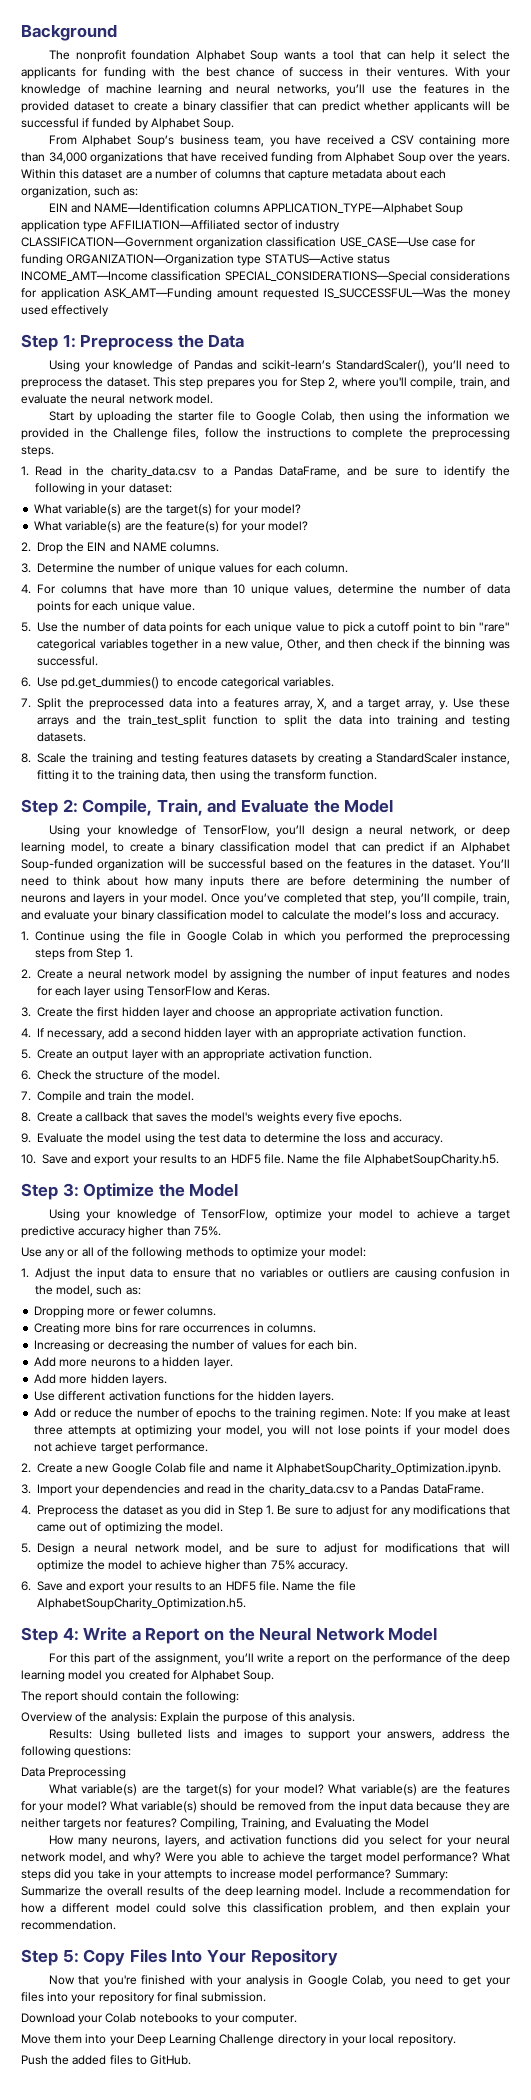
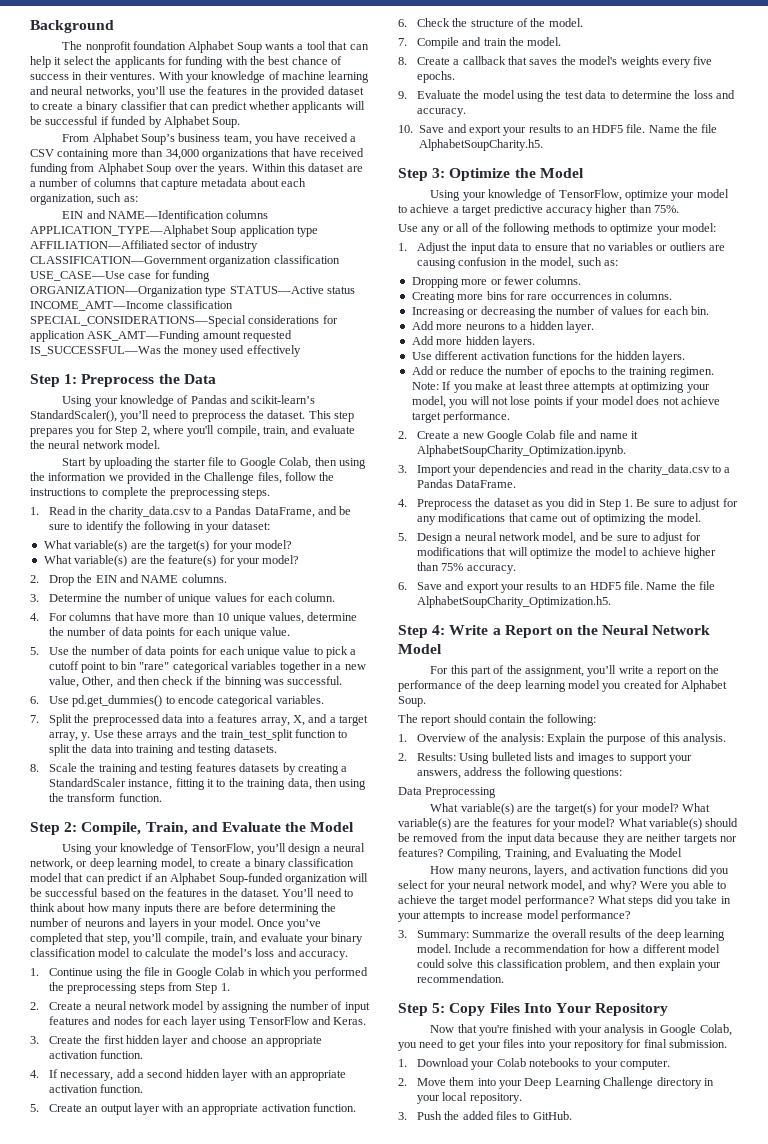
(240, 1697) none -> [398,734,407,742] 1.
(356, 1718) none -> [398,753,407,761] 2.
(392, 1875) none -> [398,930,407,938] // 3.
(267, 1997) none -> [398,1059,407,1067] 1.
(298, 2019) none -> [398,1078,407,1086] 2.
(456, 2040) none -> [398,1112,407,1120] 3.

